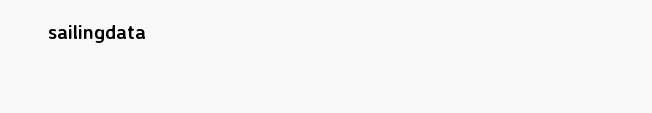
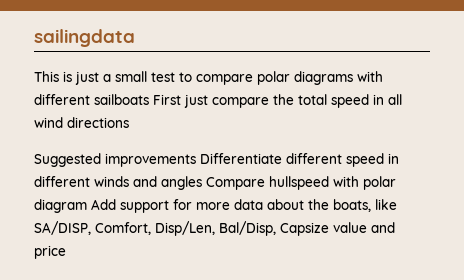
(146, 34) none -> [34,71,383,85] [34,94,402,108] [34,117,129,128] [34,153,399,167] [34,176,396,190] [34,199,397,213] [34,221,395,236] [34,245,66,259] // This is just a small test to compare polar diagrams with different sailboats First just compare the total speed in all wind directions // Suggested improvements Differentiate different speed in different winds and angles Compare hullspeed with polar diagram Add support for more data about the boats, like SA/DISP, Comfort, Disp/Len, Bal/Disp, Capsize value and price

